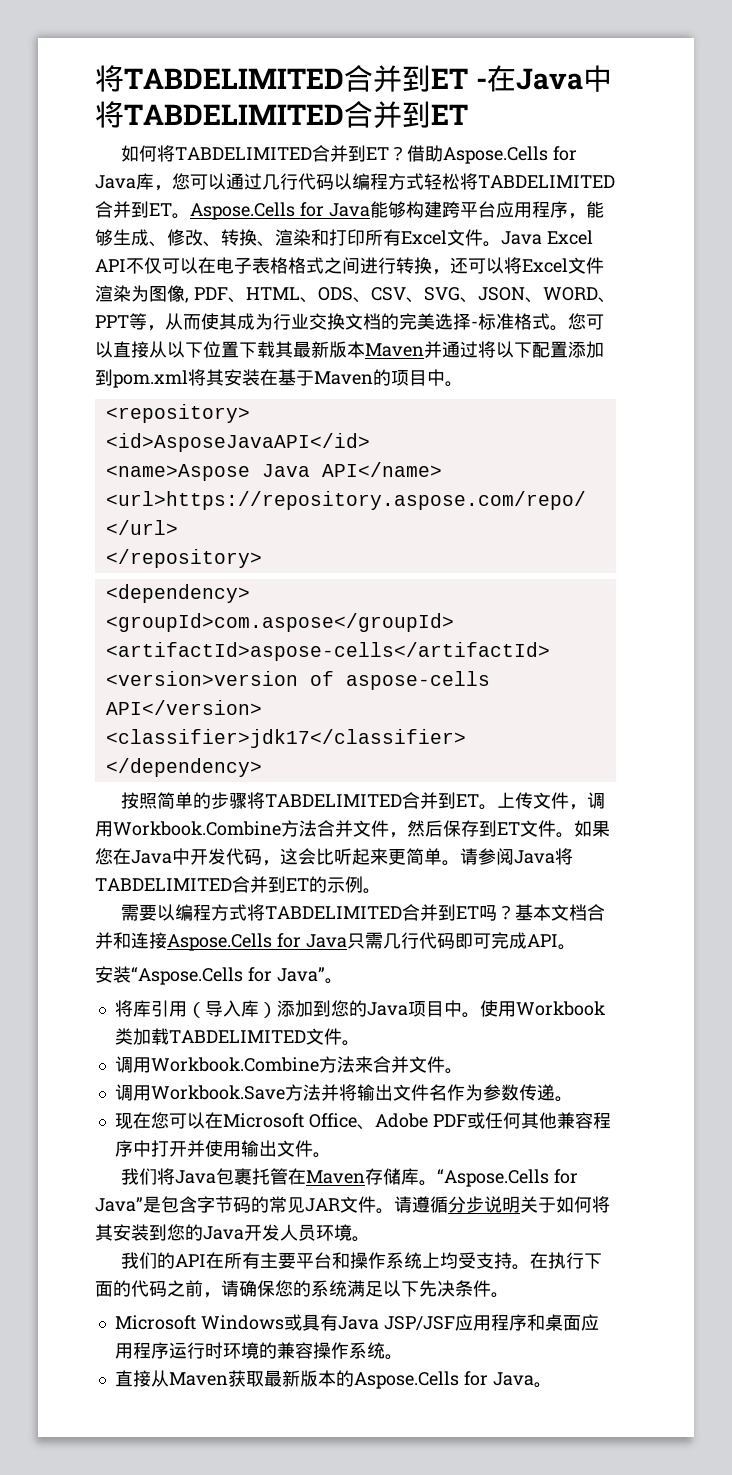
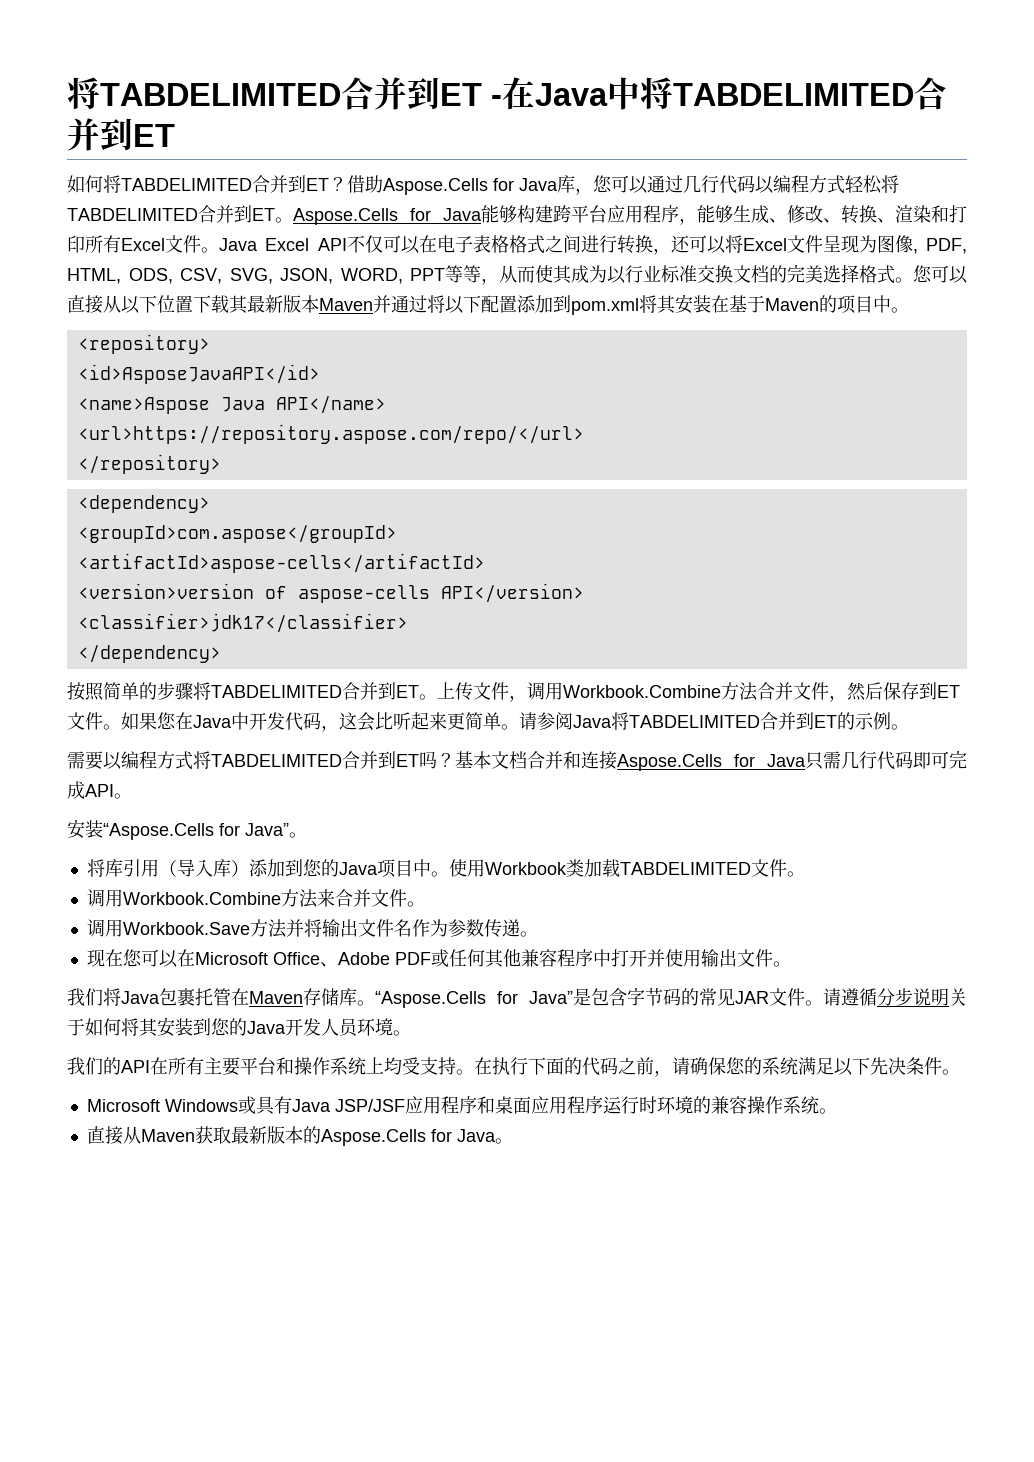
[95,285,131,302] 渲染 -> [822,235,859,253] 呈现
[193,287,616,303] [95,315,129,328] PDF、HTML、ODS、CSV、SVG、JSON、WORD、PPT -> [926,238,968,254] [67,265,463,284] PDF, HTML, ODS, CSV, SVG, JSON, WORD, PPT等
[273,313,309,330] 行业 -> [607,265,697,284] 以行业标准
[471,313,514,330] -标准 -> (859, 273) none

